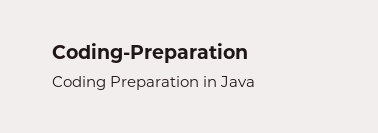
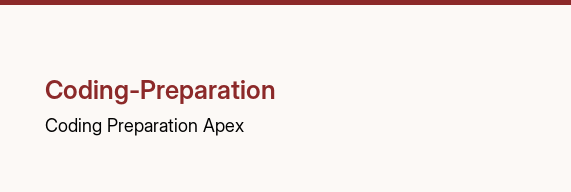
[203,76,256,87] in Java -> [203,118,244,136] Apex

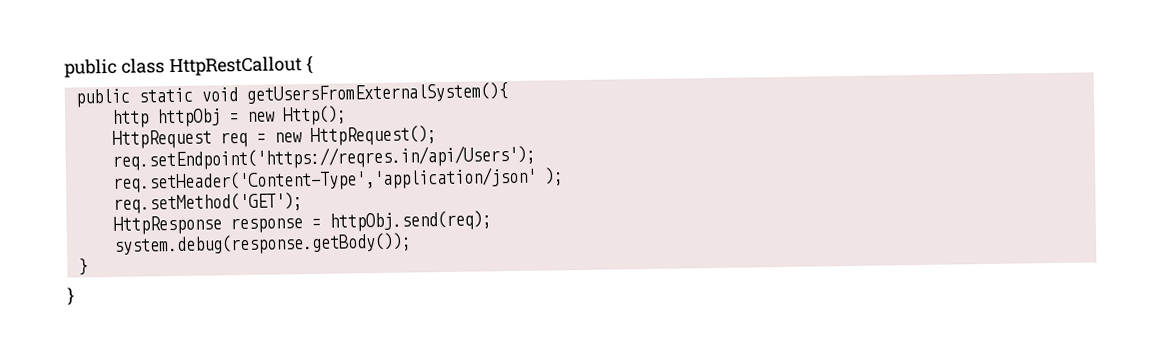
[45,80,276,105] [45,118,244,136] Coding-Preparation // Coding Preparation Apex -> [64,54,313,78] [74,82,508,108] [111,105,347,128] [111,125,437,149] [111,144,536,171] [111,166,564,193] [112,192,303,214] [112,210,492,235] [112,232,412,256] [77,258,88,276] [67,286,74,306] public class HttpRestCallout { // public static void getUsersFromExternalSystem(){ // http httpObj = new Http(); // HttpRequest req = new HttpRequest(); // req.setEndpoint('https://reqres.in/api/Users'); // req.setHeader('Content-Type','application/json' ); // req.setMethod('GET'); // HttpResponse response = httpObj.send(req); // system.debug(response.getBody()); // } // }

